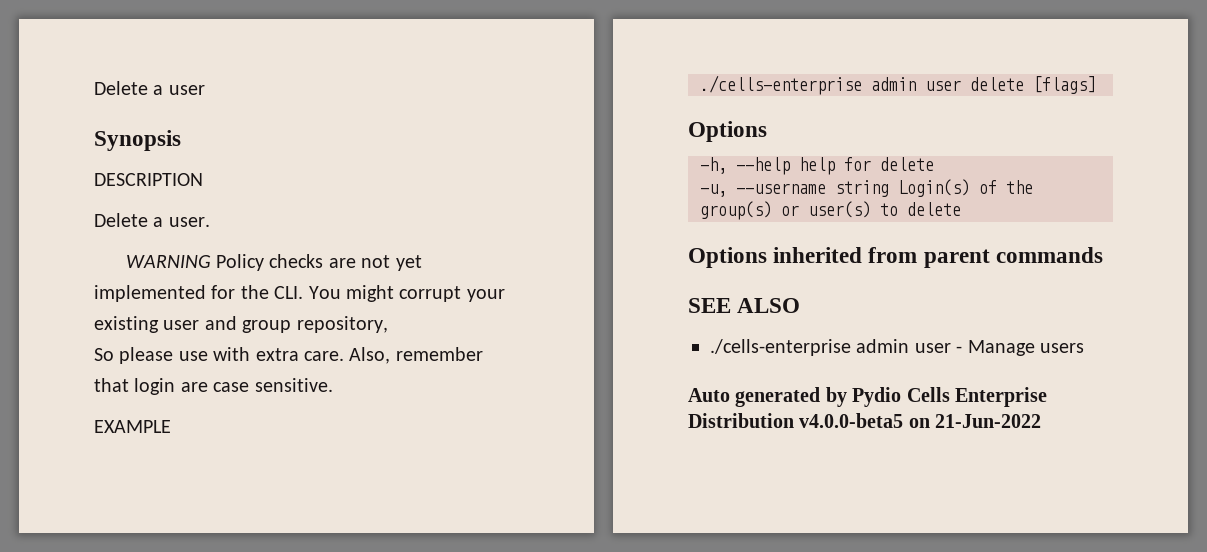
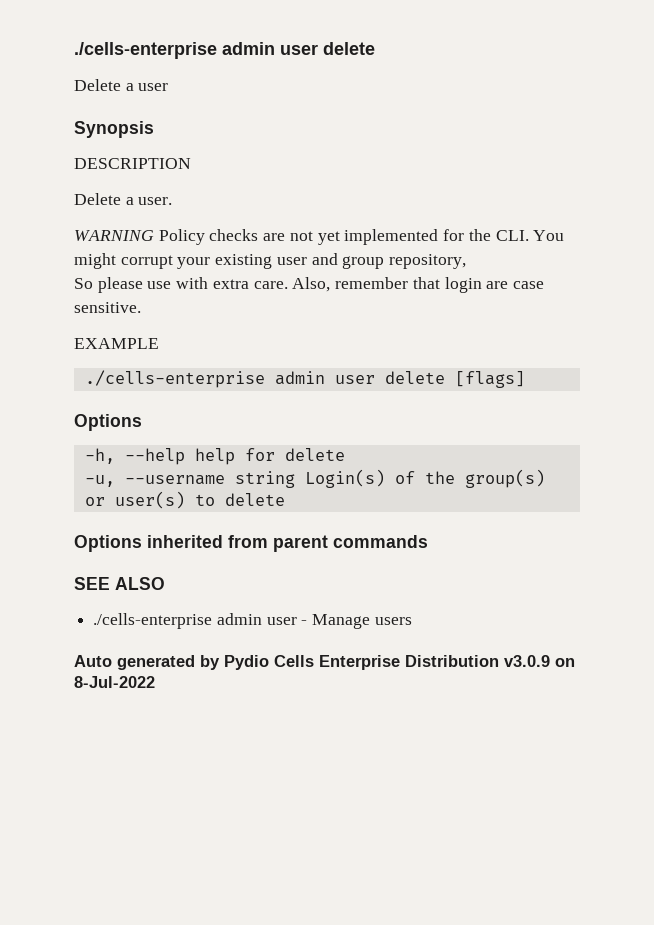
(94, 88) none -> [74,42,375,59] ./cells-enterprise admin user delete //
[799,413,1042,428] v4.0.0-beta5 on 21-Jun-2022 -> [504,655,575,667] [74,676,155,688] v3.0.9 on 8-Jul-2022

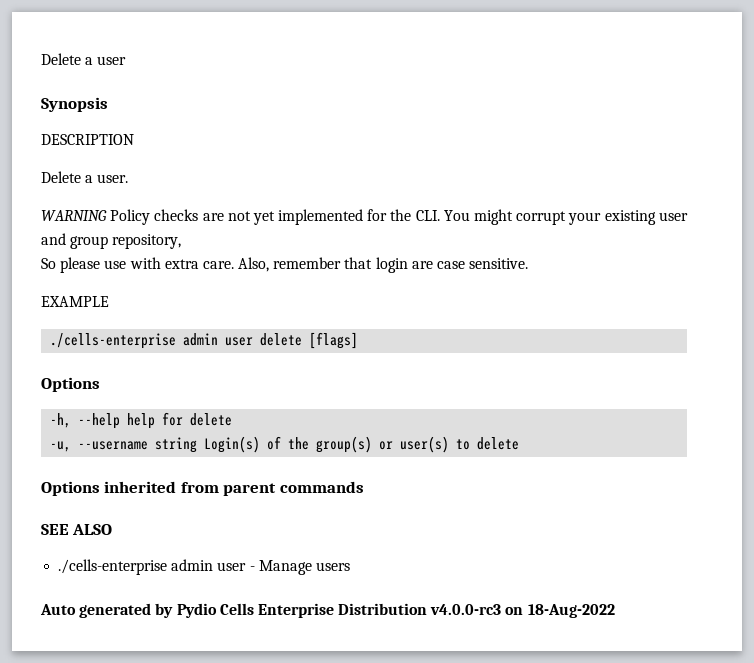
[74,42,375,59] ./cells-enterprise admin user delete // -> (41, 59) none
[504,655,575,667] [74,676,155,688] v3.0.9 on 8-Jul-2022 -> [430,604,615,618] v4.0.0-rc3 on 18-Aug-2022

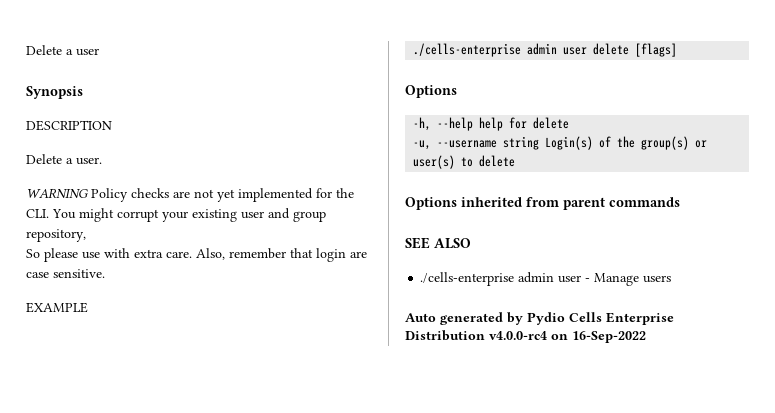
[430,604,615,618] v4.0.0-rc3 on 18-Aug-2022 -> [489,331,646,343] v4.0.0-rc4 on 16-Sep-2022

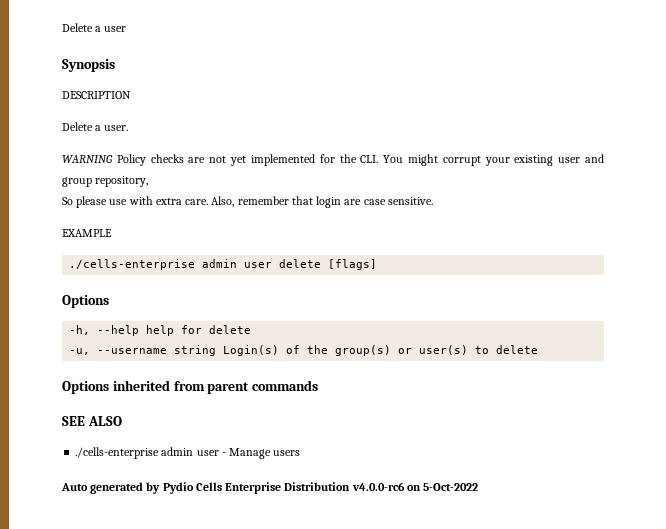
[489,331,646,343] v4.0.0-rc4 on 16-Sep-2022 -> [351,482,479,491] v4.0.0-rc6 on 5-Oct-2022

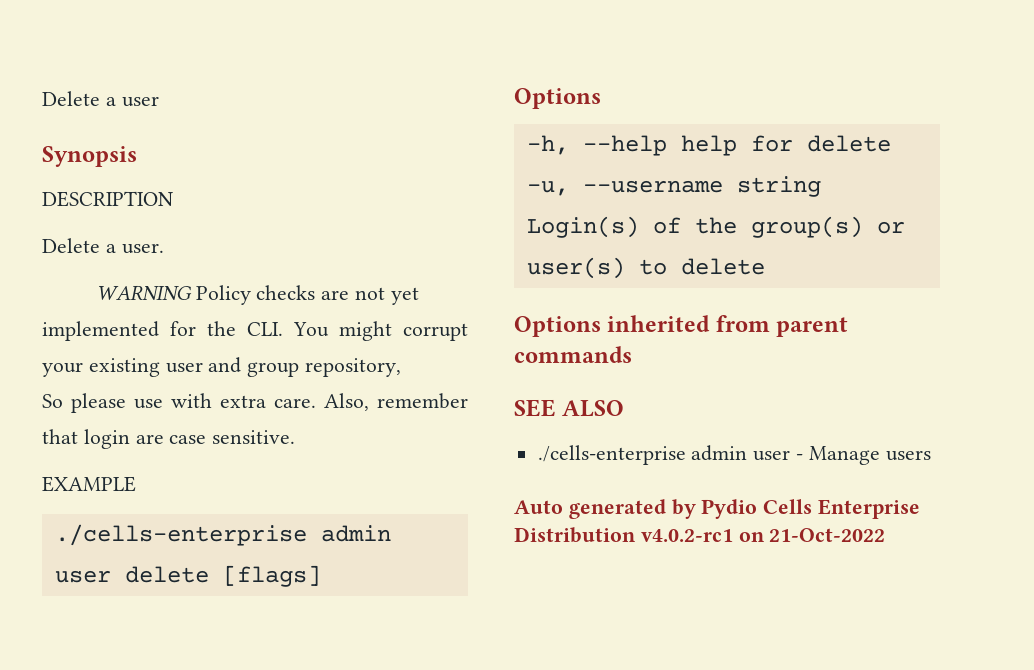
[351,482,479,491] v4.0.0-rc6 on 5-Oct-2022 -> [640,528,886,542] v4.0.2-rc1 on 21-Oct-2022

